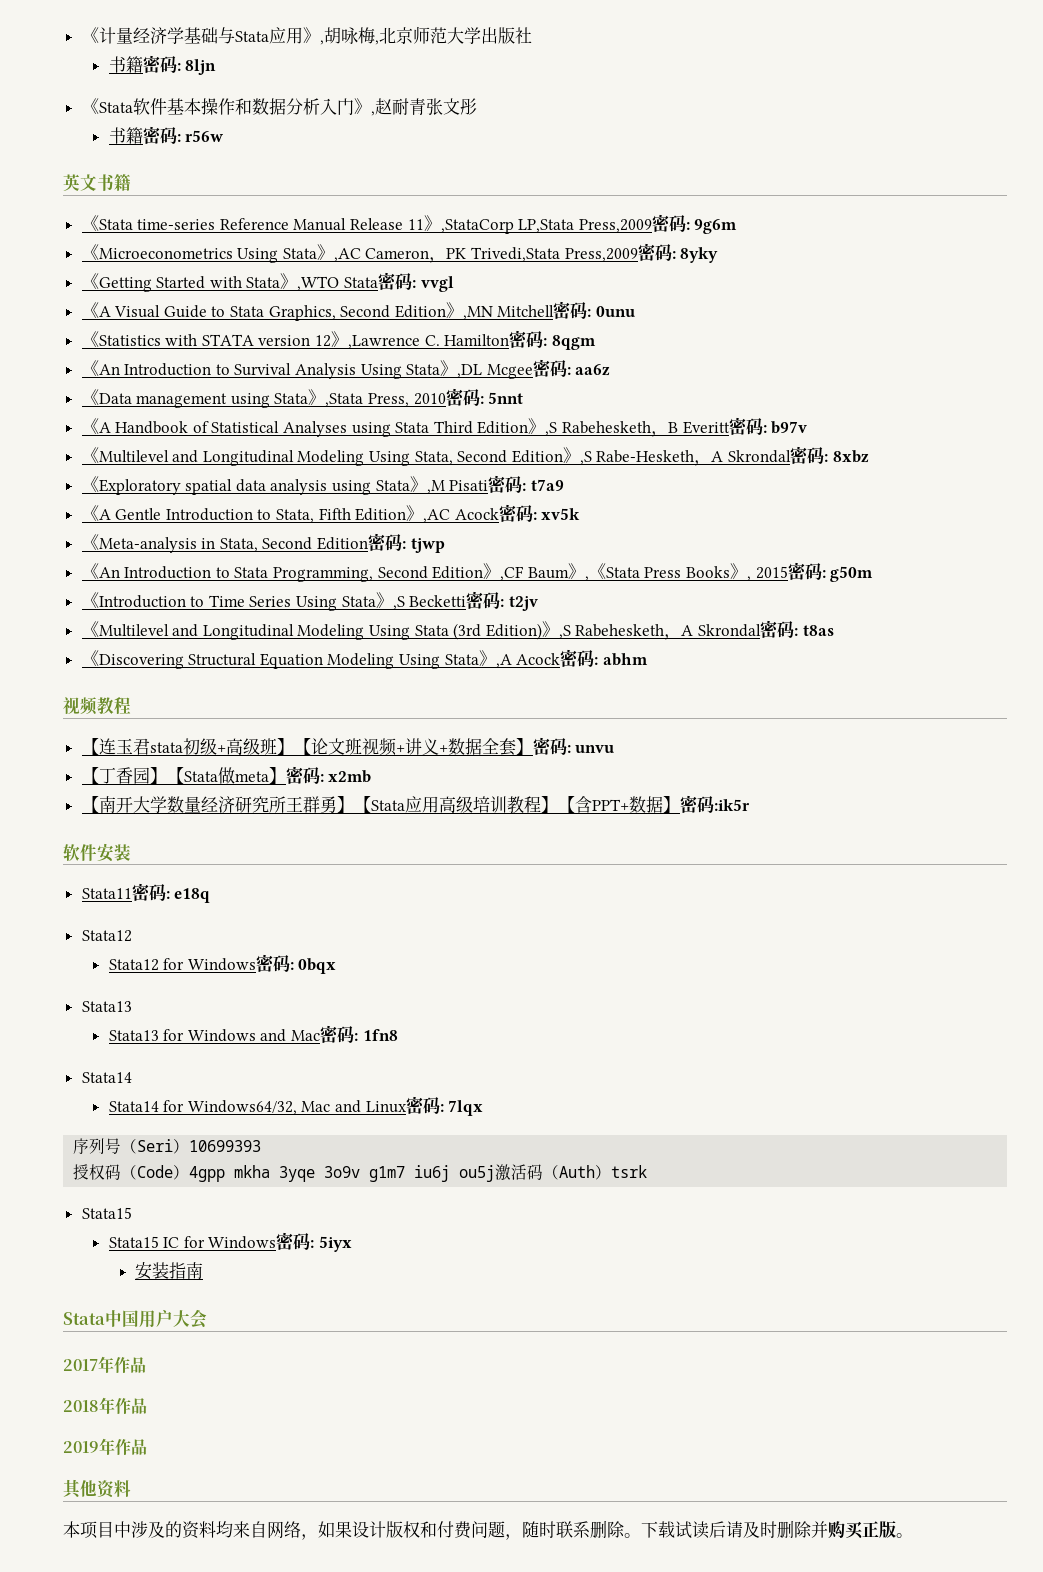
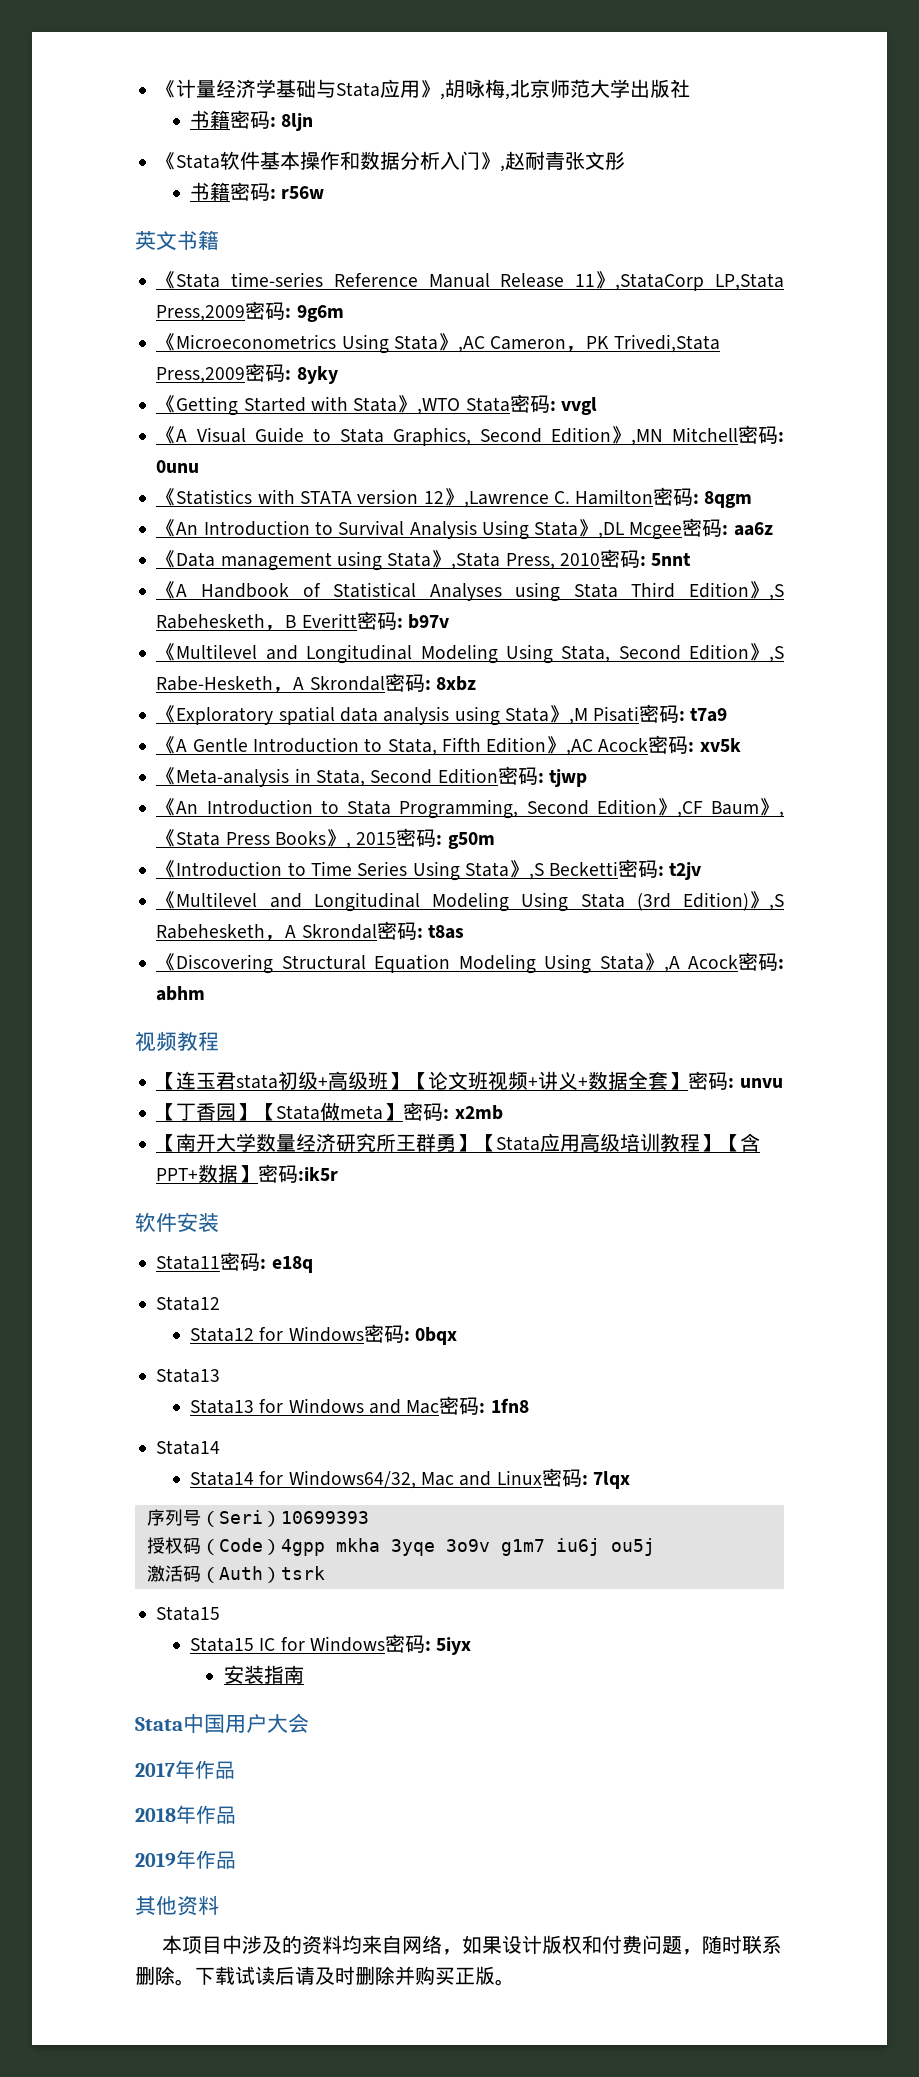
(496, 1173) none -> (655, 1547) //

